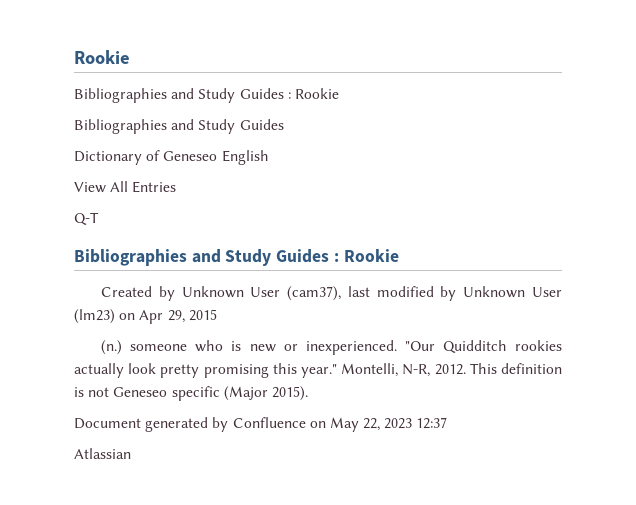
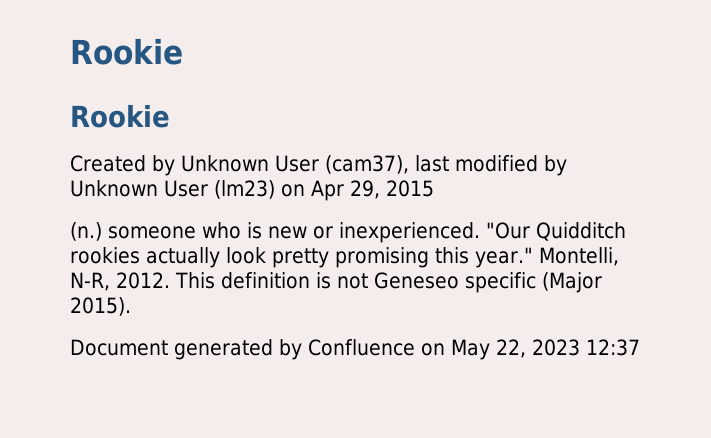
[74,50,130,64] [74,88,339,103] [74,119,284,134] [74,150,269,165] [74,181,177,193] [74,212,99,226] [74,249,339,266] Rookie // Bibliographies and Study Guides : Rookie // Bibliographies and Study Guides // Dictionary of Geneseo English // View All Entries // Q-T // Bibliographies and Study Guides : -> [70,38,183,65] Rookie //
[74,448,131,459] // Atlassian -> (640, 347) none

